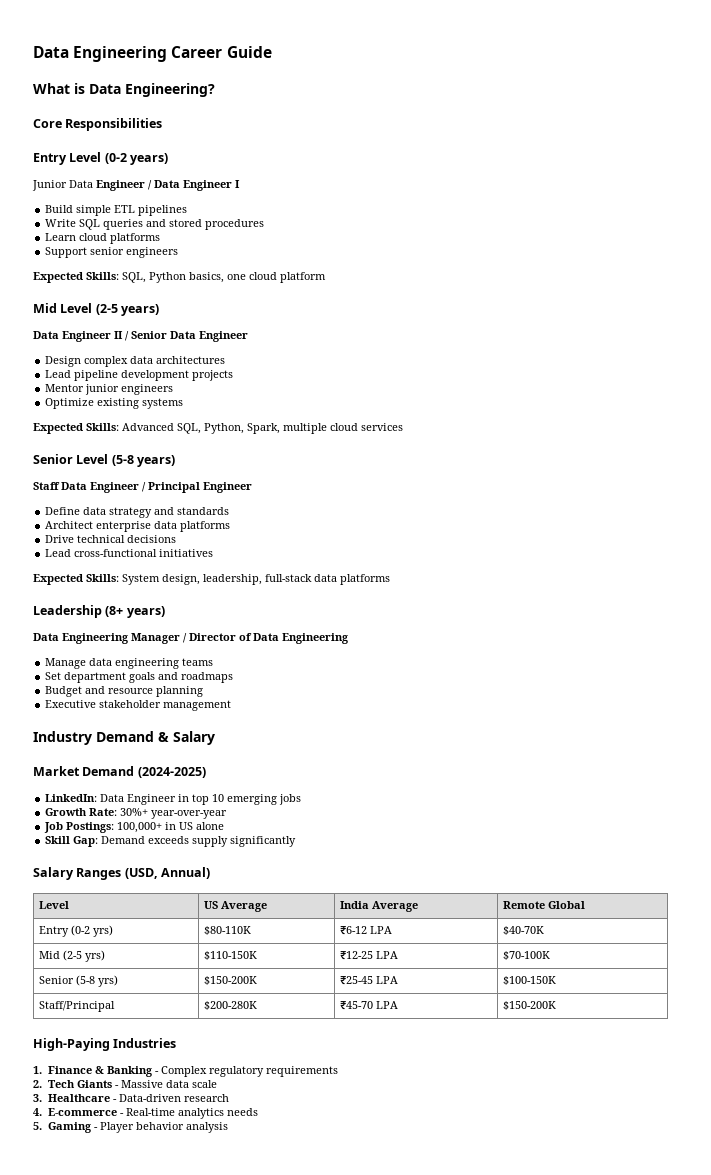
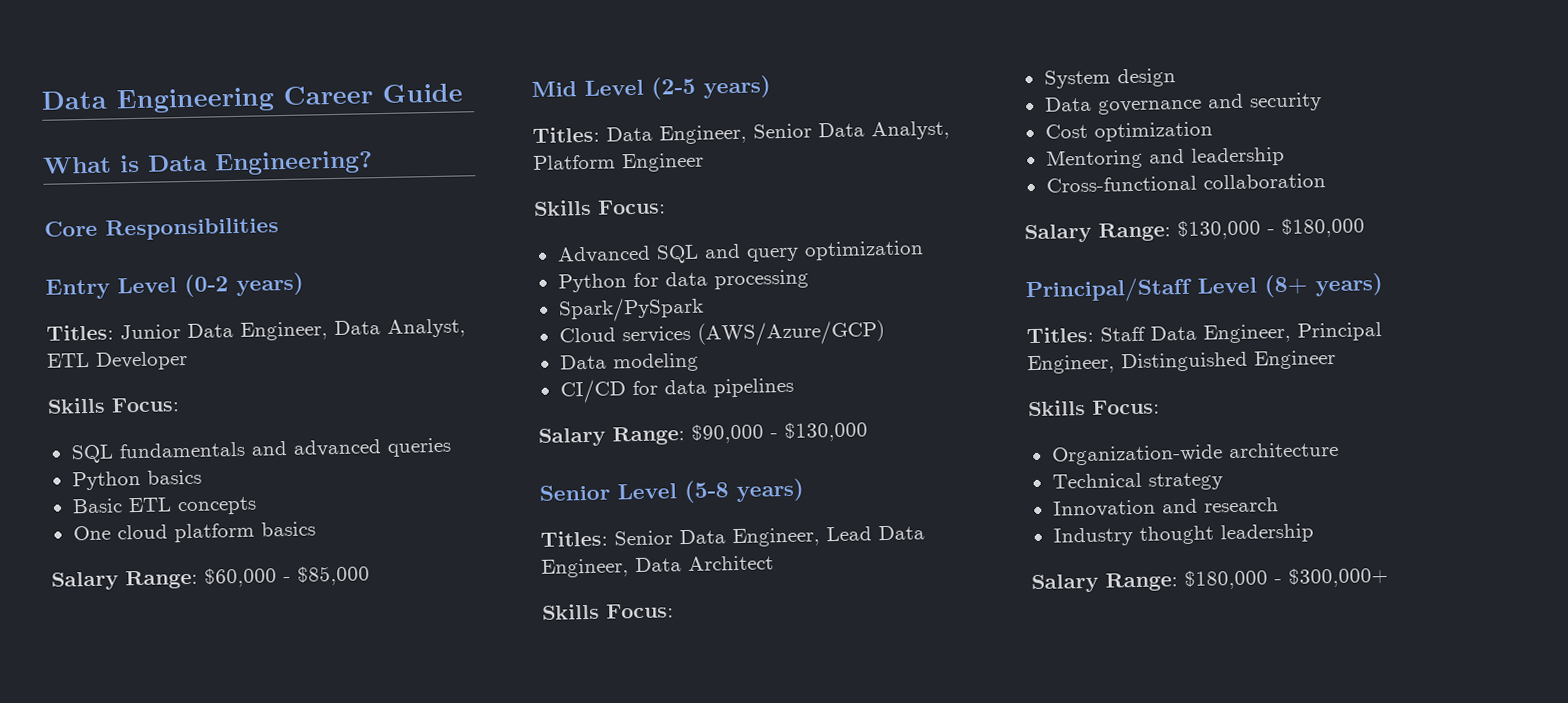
(169, 159) none -> [46,324,114,341] Titles:
[96,180,240,191] [45,205,188,216] [45,219,265,230] [45,233,161,244] [45,247,179,258] [33,272,326,283] [33,303,160,316] [33,331,248,342] [45,356,226,367] [45,370,234,381] [45,384,174,395] [45,398,184,409] [33,423,403,434] [33,454,176,467] [33,482,252,493] [45,507,230,518] [45,521,231,532] [45,535,177,543] [45,549,214,557] [33,574,390,585] [33,605,165,618] [33,633,349,644] [45,658,214,669] [45,672,234,683] [45,686,204,697] [45,700,232,711] [33,731,215,745] [33,766,206,778] [45,794,302,805] [45,808,228,819] [44,822,225,833] [45,836,297,847] [33,867,211,880] [39,901,70,909] [204,901,268,912] [340,901,419,912] [503,901,586,909] [39,925,114,937] [204,926,252,935] [340,926,393,935] [503,926,545,935] [39,950,106,962] [204,951,258,960] [340,951,399,960] [503,951,551,960] [39,975,119,987] [204,976,258,985] [340,976,399,985] [503,976,557,985] [39,1001,116,1012] [204,1001,258,1010] [340,1001,399,1010] [503,1001,557,1010] [33,1038,177,1051] [33,1066,338,1077] [33,1080,217,1088] [33,1094,229,1102] [33,1108,258,1119] [33,1122,228,1133] Engineer / Data Engineer I // Build simple ETL pipelines // Write SQL queries and stored procedures // Learn cloud platforms // Support senior engineers // Expected Skills: SQL, Python basics, one cloud platform // Mid Level (2-5 years) // Data Engineer II / Senior Data Engineer // Design complex data architectures // Lead pipeline development projects // Mentor junior engineers // Optimize existing systems // Expected Skills: Advanced SQL, Python, Spark, multiple cloud services // Senior Level (5-8 years) // Staff Data Engineer / Principal Engineer // Define data strategy and standards // Architect enterprise data platforms // Drive technical decisions // Lead cross-functional initiatives // Expected Skills: System design, leadership, full-stack data platforms // Leadership (8+ years) // Data Engineering Manager / Director of Data Engineering // Manage data engineering teams // Set department goals and roadmaps // Budget and resource planning // Executive stakeholder management // Industry Demand & Salary // Market Demand (2024-2025) // LinkedIn: Data Engineer in top 10 emerging jobs // Growth Rate: 30%+ year-over-year // Job Postings: 100,000+ in US alone // Skill Gap: Demand exceeds supply significantly // Salary Ranges (USD, Annual) // Level | US Average | India Average | Remote Global // Entry (0-2 yrs) | $80-110K | ₹6-12 LPA | $40-70K // Mid (2-5 yrs) | $110-150K | ₹12-25 LPA | $70-100K // Senior (5-8 yrs) | $150-200K | ₹25-45 LPA | $100-150K // Staff/Principal | $200-280K | ₹45-70 LPA | $150-200K // High-Paying Industries // 1. Finance & Banking - Complex regulatory requirements // 2. Tech Giants - Massive data scale // 3. Healthcare - Data-driven research // 4. E-commerce - Real-time analytics needs // 5. Gaming - Player behavior analysis -> [240,318,466,341] [46,350,188,371] [47,397,180,414] [70,437,452,464] [71,469,202,491] [71,496,257,516] [72,521,316,543] [51,565,370,591] [531,75,771,100] [532,120,950,145] [533,152,704,173] [533,199,666,216] [556,240,924,264] [557,269,809,293] [557,296,704,323] [558,319,885,347] [559,352,699,373] [559,377,794,404] [538,421,868,447] [539,478,804,504] [540,525,925,548] [541,555,774,578] [542,603,674,620] [1043,68,1176,89] [1043,92,1322,115] [1044,121,1213,142] [1045,146,1285,170] [1045,173,1326,193] [1024,217,1365,244] [1025,272,1383,304] [1026,322,1382,344] [1027,349,1336,375] [1028,399,1160,417] [1050,441,1339,466] [1051,472,1223,491] [1052,497,1279,518] [1052,523,1314,547] [1031,566,1388,594] Engineer, Data Analyst, ETL Developer // Skills Focus: // SQL fundamentals and advanced queries // Python basics // Basic ETL concepts // One cloud platform basics // Salary Range: $60,000 - $85,000 // Mid Level (2-5 years) // Titles: Data Engineer, Senior Data Analyst, Platform Engineer // Skills Focus: // Advanced SQL and query optimization // Python for data processing // Spark/PySpark // Cloud services (AWS/Azure/GCP) // Data modeling // CI/CD for data pipelines // Salary Range: $90,000 - $130,000 // Senior Level (5-8 years) // Titles: Senior Data Engineer, Lead Data Engineer, Data Architect // Skills Focus: // System design // Data governance and security // Cost optimization // Mentoring and leadership // Cross-functional collaboration // Salary Range: $130,000 - $180,000 // Principal/Staff Level (8+ years) // Titles: Staff Data Engineer, Principal Engineer, Distinguished Engineer // Skills Focus: // Organization-wide architecture // Technical strategy // Innovation and research // Industry thought leadership // Salary Range: $180,000 - $300,000+

